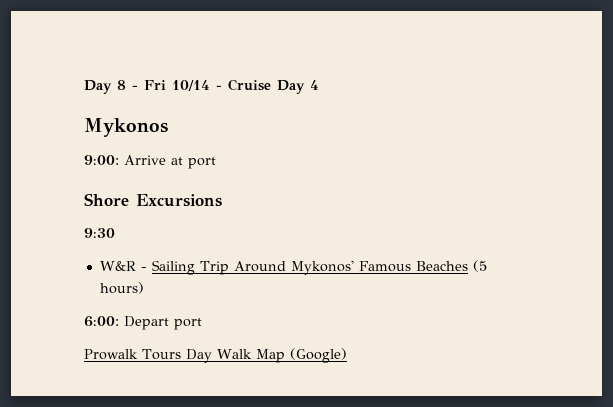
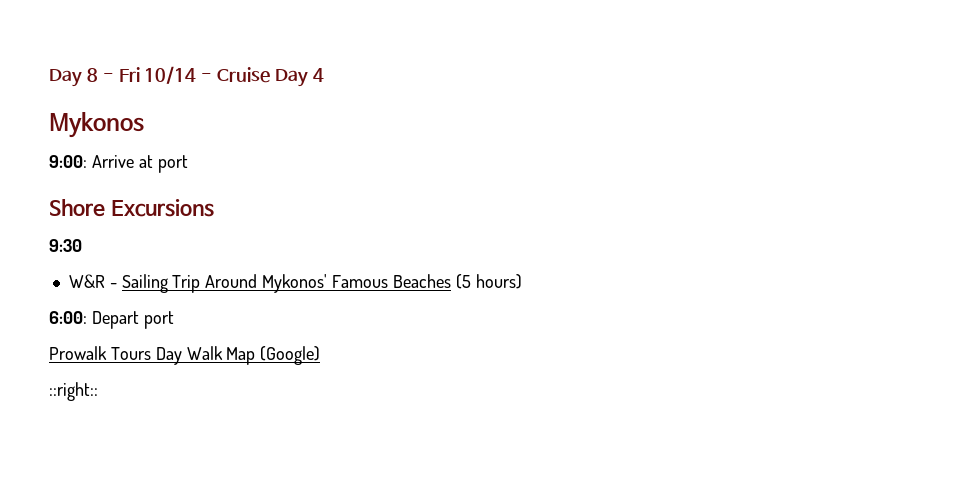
(347, 355) none -> [49,382,98,401] // ::right::

